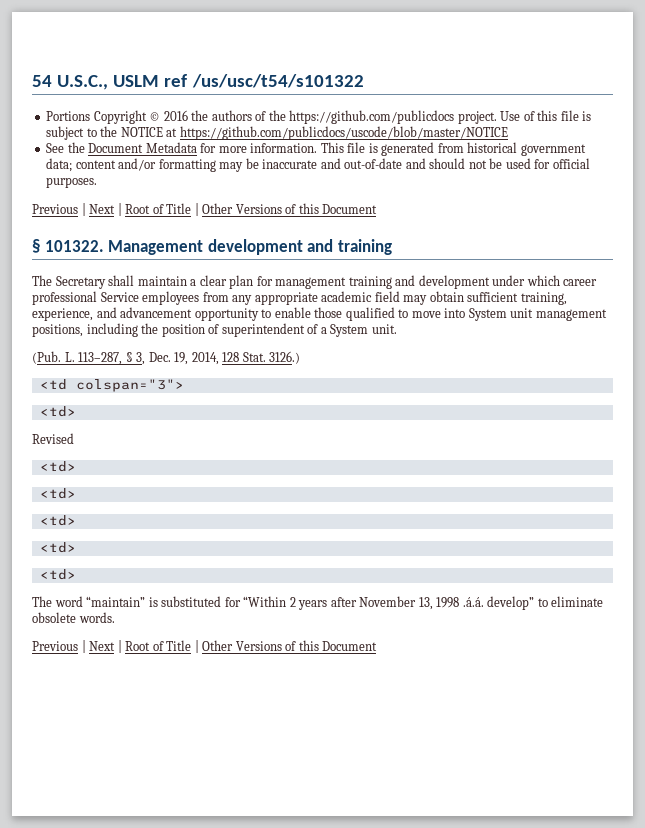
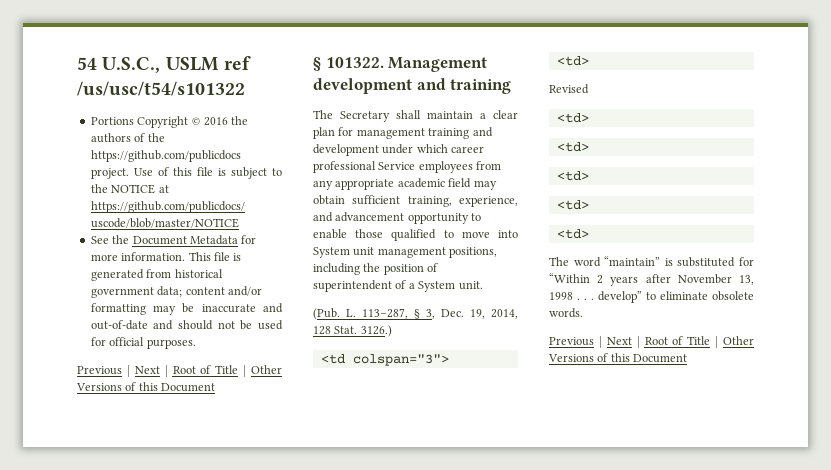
[462,597,484,607] .á.á. -> [577,298,594,300] . . .

